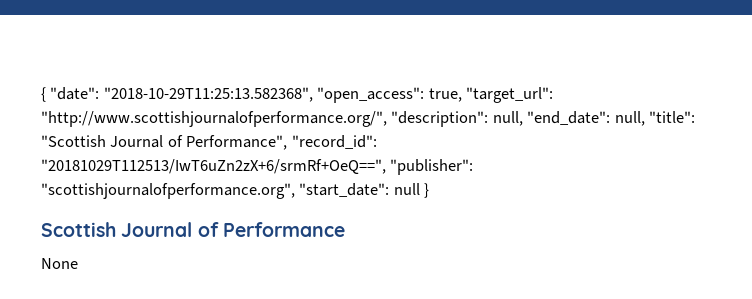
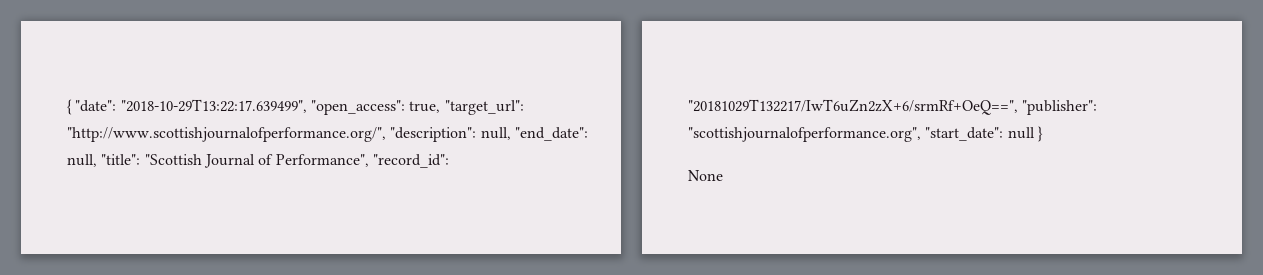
[103,87,313,102] "2018-10-29T11:25:13.582368", -> [120,99,307,113] "2018-10-29T13:22:17.639499",
[41,159,386,174] "20181029T112513/IwT6uZn2zX+6/srmRf+OeQ==", -> [688,99,1018,115] "20181029T132217/IwT6uZn2zX+6/srmRf+OeQ==",
[41,222,345,237] // Scottish Journal of Performance -> (1043, 134) none

